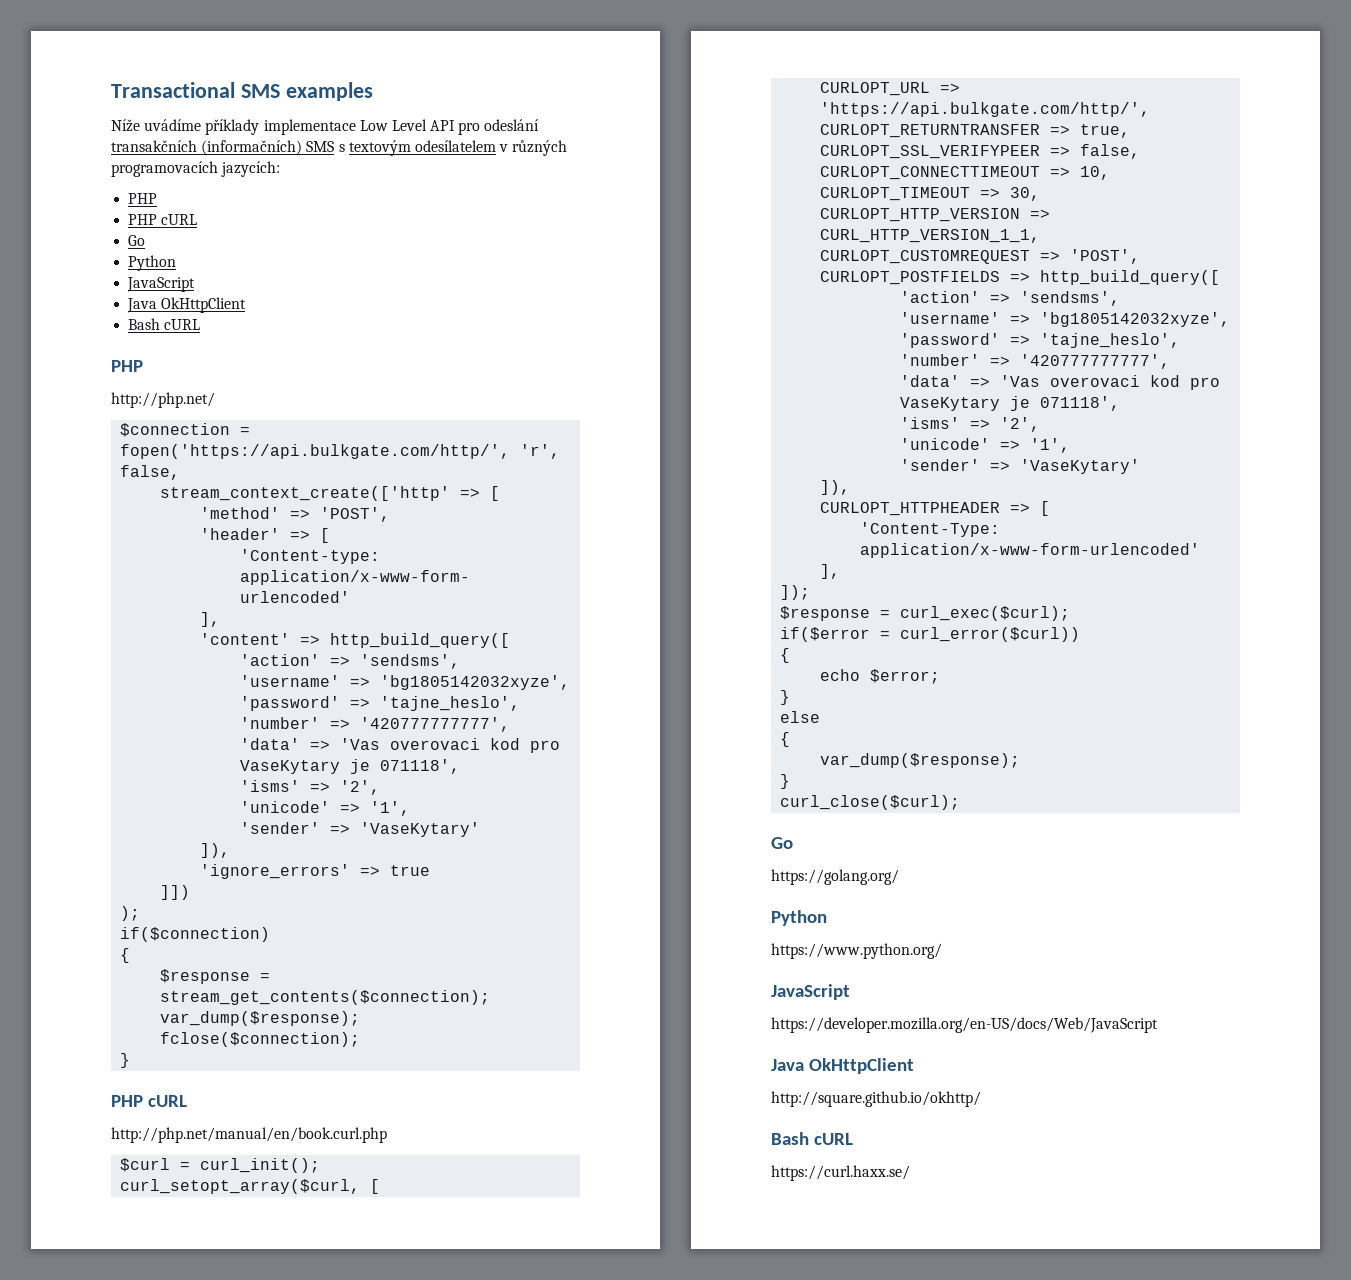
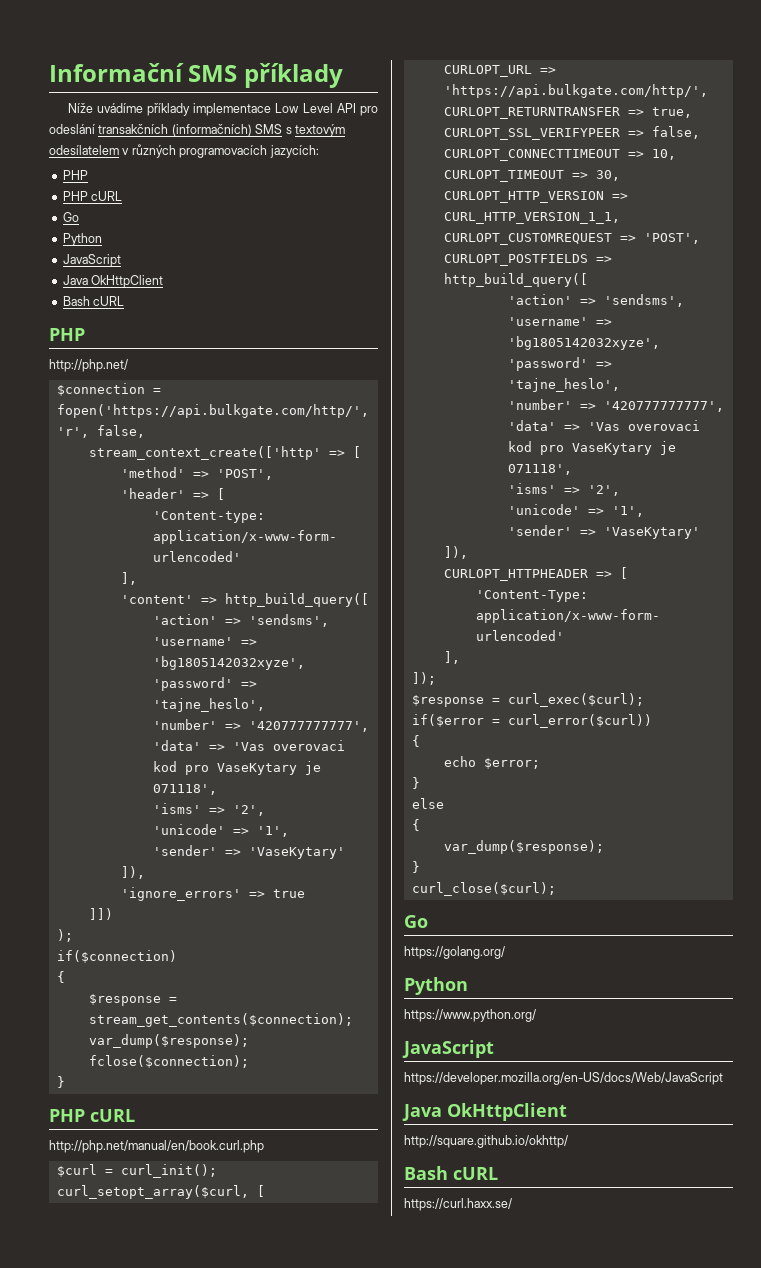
[111,82,373,101] Transactional SMS examples -> [49,63,343,88] Informační SMS příklady

